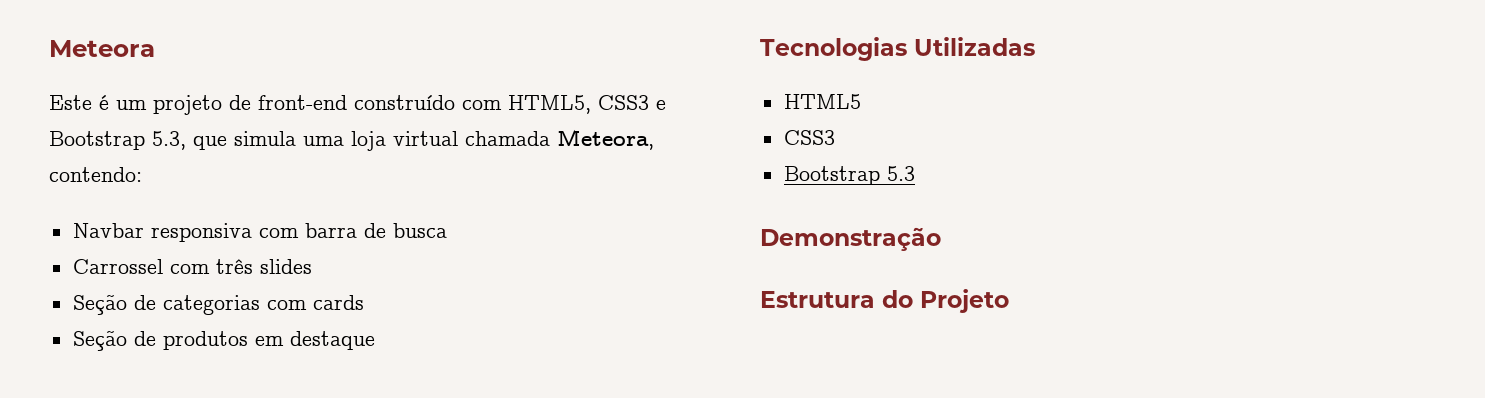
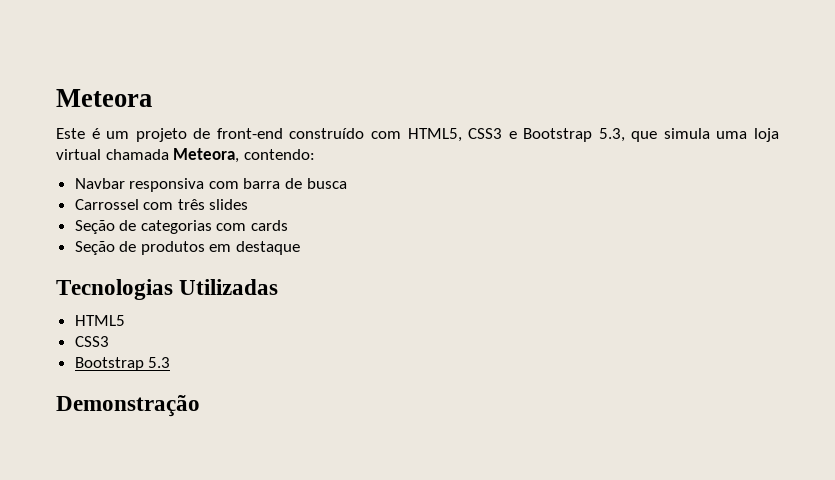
[760,289,1009,313] // Estrutura do Projeto -> (200, 406) none

